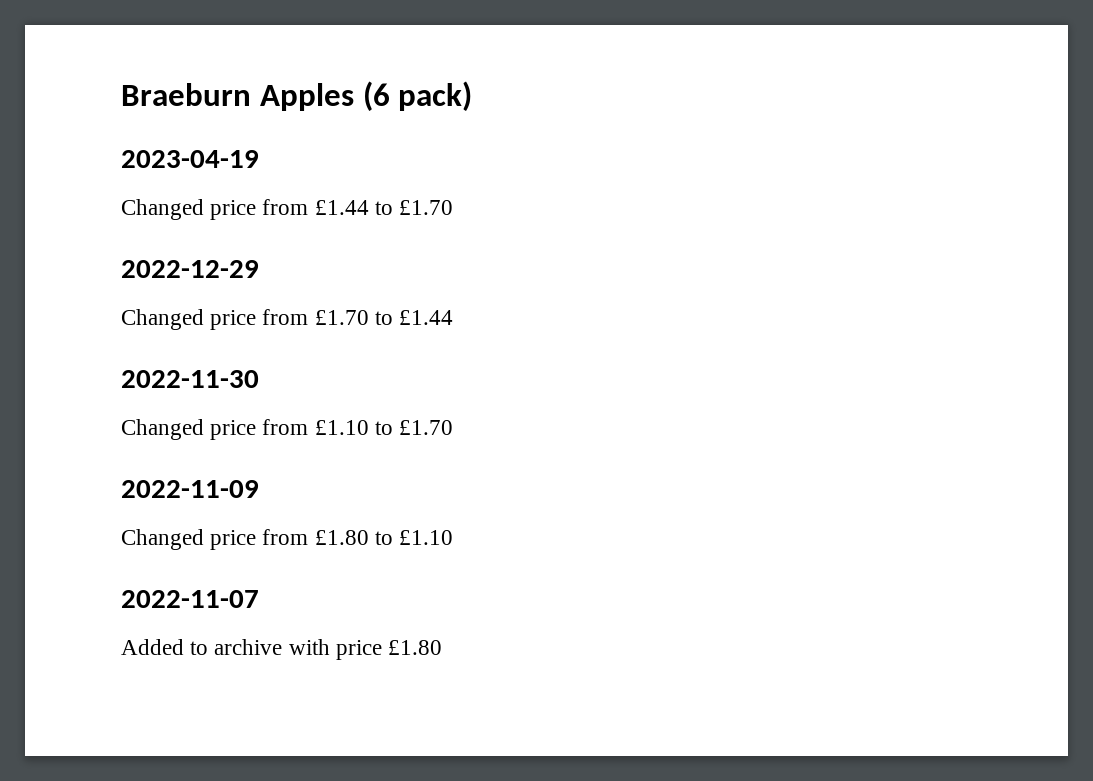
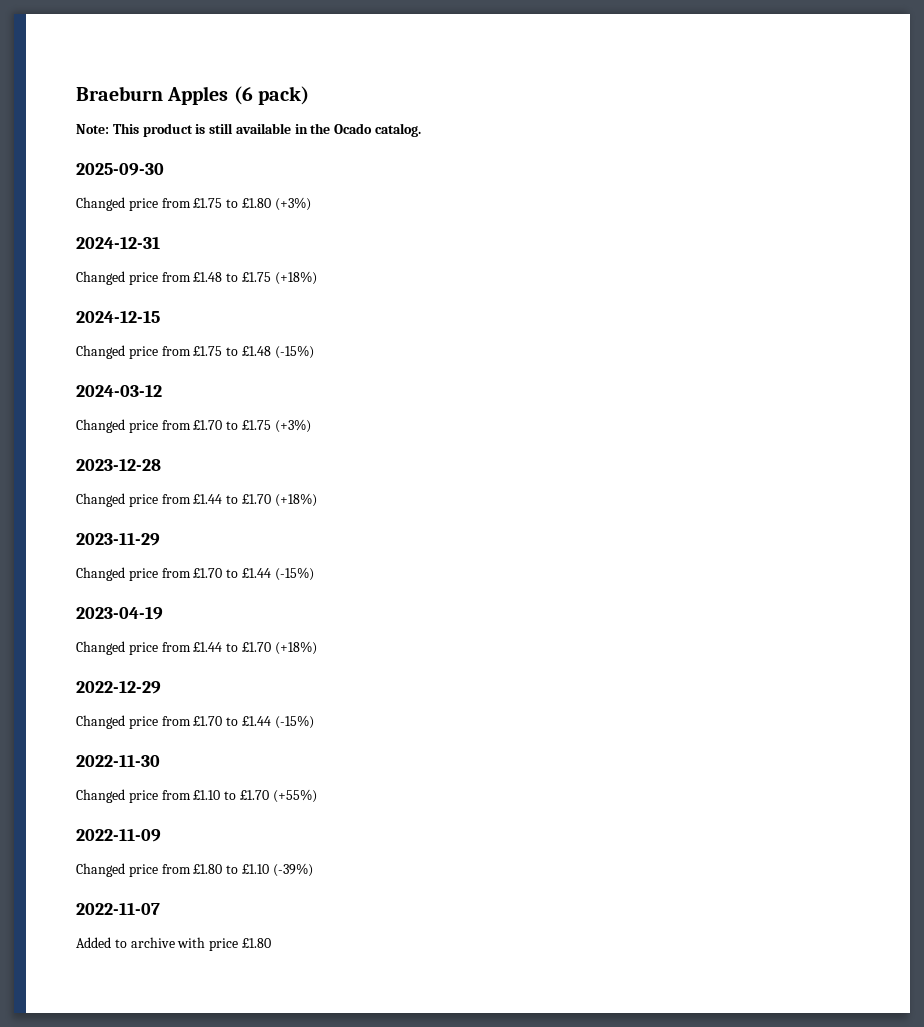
(473, 96) none -> [76,123,422,137] [76,163,164,176] [76,197,311,211] [76,236,160,249] [76,271,317,285] [76,310,160,323] [76,345,314,359] [76,384,162,397] [76,419,311,433] [76,458,161,471] [76,493,317,507] [76,532,160,546] [76,567,314,581] // Note: This product is still available in the Ocado catalog. // 2025-09-30 // Changed price from £1.75 to £1.80 (+3%) // 2024-12-31 // Changed price from £1.48 to £1.75 (+18%) // 2024-12-15 // Changed price from £1.75 to £1.48 (-15%) // 2024-03-12 // Changed price from £1.70 to £1.75 (+3%) // 2023-12-28 // Changed price from £1.44 to £1.70 (+18%) // 2023-11-29 // Changed price from £1.70 to £1.44 (-15%)
(454, 207) none -> [274,641,317,655] (+18%)
(454, 317) none -> [274,715,314,729] (-15%)
(454, 427) none -> [272,789,317,803] (+55%)
(454, 537) none -> [272,863,313,877] (-39%)

